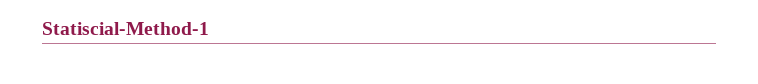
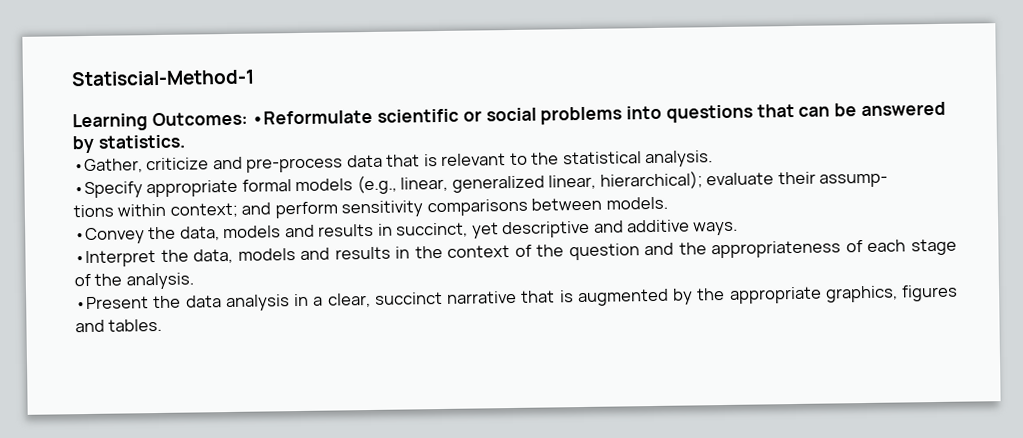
(209, 28) none -> [72,101,946,132] [72,134,185,154] [73,150,714,174] [73,171,889,199] [73,196,668,219] [74,219,739,245] [74,238,957,268] [74,272,194,290] [75,284,958,312] [75,318,163,333] // Learning Outcomes: •Reformulate scientific or social problems into questions that can be answered by statistics. // •Gather, criticize and pre-process data that is relevant to the statistical analysis. // •Specify appropriate formal models (e.g., linear, generalized linear, hierarchical); evaluate their assump- // tions within context; and perform sensitivity comparisons between models. // •Convey the data, models and results in succinct, yet descriptive and additive ways. // •Interpret the data, models and results in the context of the question and the appropriateness of each stage of the analysis. // •Present the data analysis in a clear, succinct narrative that is augmented by the appropriate graphics, figures and tables.

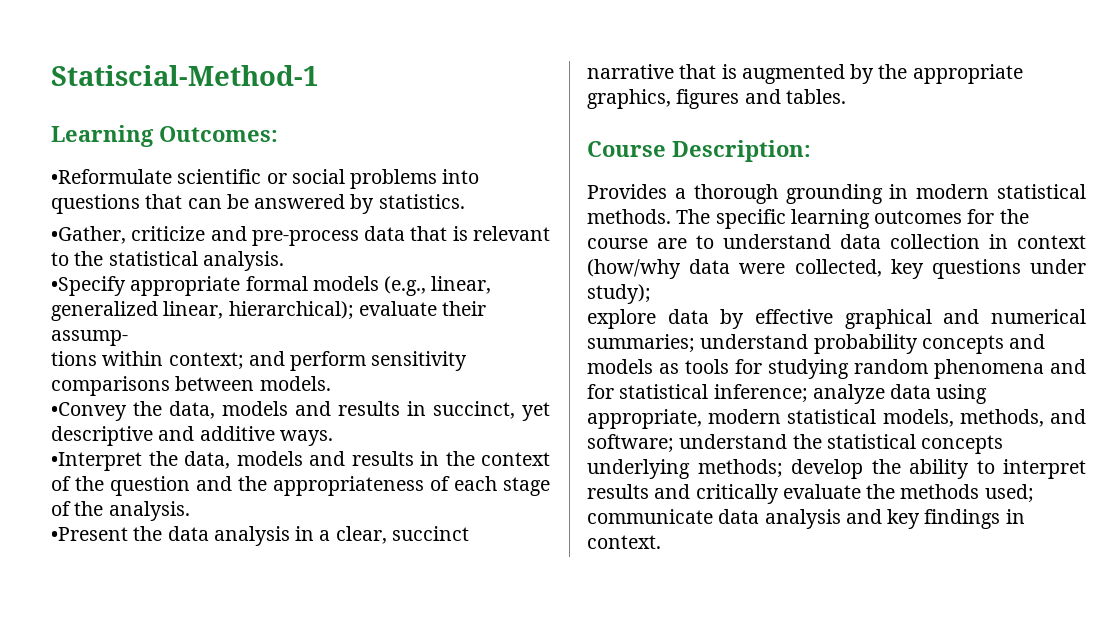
(248, 119) none -> (278, 134) //
(163, 325) none -> [587,140,811,162] [587,184,1086,204] [587,209,1029,229] [587,234,1086,249] [587,259,1086,279] [587,284,651,304] [587,309,1086,329] [587,334,1046,354] [587,359,1086,379] [587,384,988,404] [587,409,1086,429] [587,434,1004,454] [587,459,1086,479] [587,484,1034,504] [587,509,1025,529] [587,535,661,549] // Course Description: // Provides a thorough grounding in modern statistical methods. The specific learning outcomes for the course are to understand data collection in context (how/why data were collected, key questions under study); // explore data by effective graphical and numerical summaries; understand probability concepts and models as tools for studying random phenomena and for statistical inference; analyze data using appropriate, modern statistical models, methods, and software; understand the statistical concepts underlying methods; develop the ability to interpret results and critically evaluate the methods used; communicate data analysis and key findings in context.

